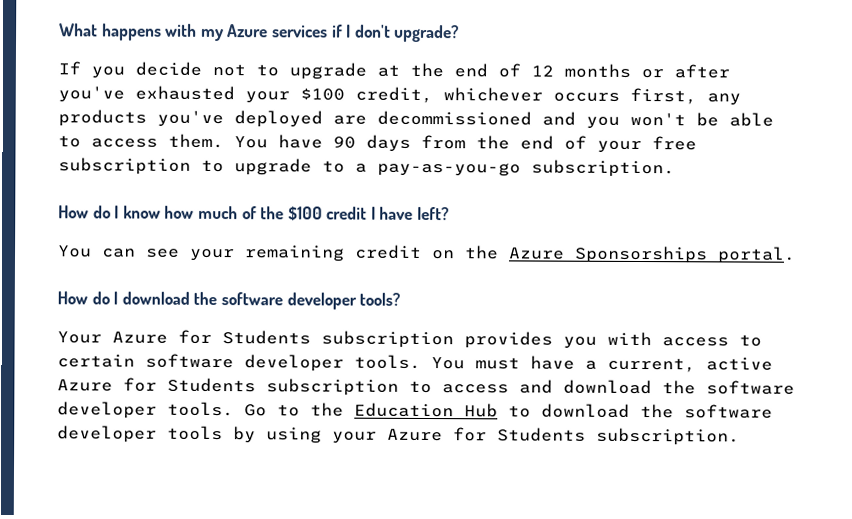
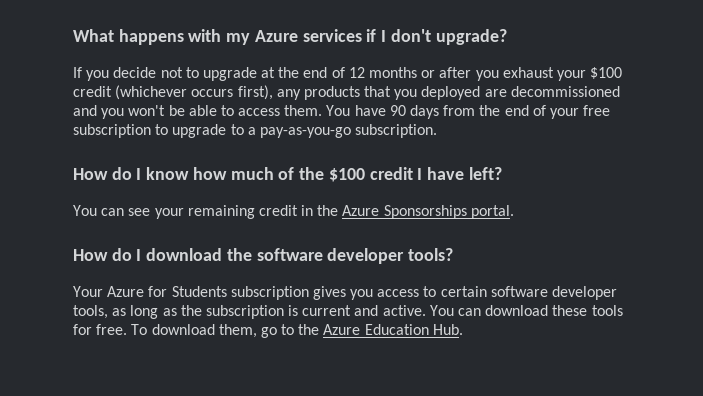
[58,85,741,106] [58,109,224,128] you've exhausted your $100 credit, whichever occurs first, any products you've -> [475,67,623,81] [73,85,418,100] you exhaust your $100 credit (whichever occurs first), any products that you
[432,250,455,260] on -> [301,205,314,216] in
[464,331,652,349] provides you with -> [312,286,374,300] gives you
[354,354,773,373] [57,377,795,396] [57,401,773,419] [57,425,740,446] tools. You must have a current, active Azure for Students subscription to access and download the software developer tools. Go to the Education Hub to download the software developer tools by using your Azure for Students subscription. -> [73,305,623,319] [73,324,463,338] tools, as long as the subscription is current and active. You can download these tools for free. To download them, go to the Azure Education Hub.

